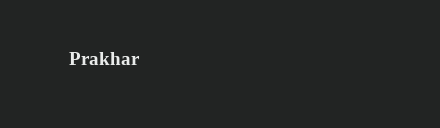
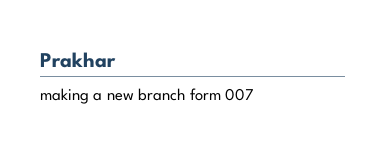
(140, 58) none -> [40,88,255,104] // making a new branch form 007

